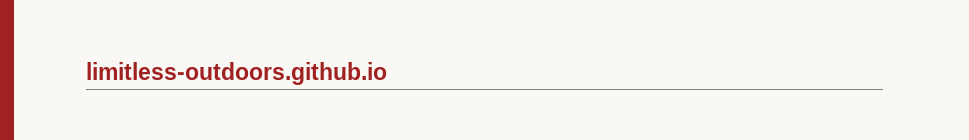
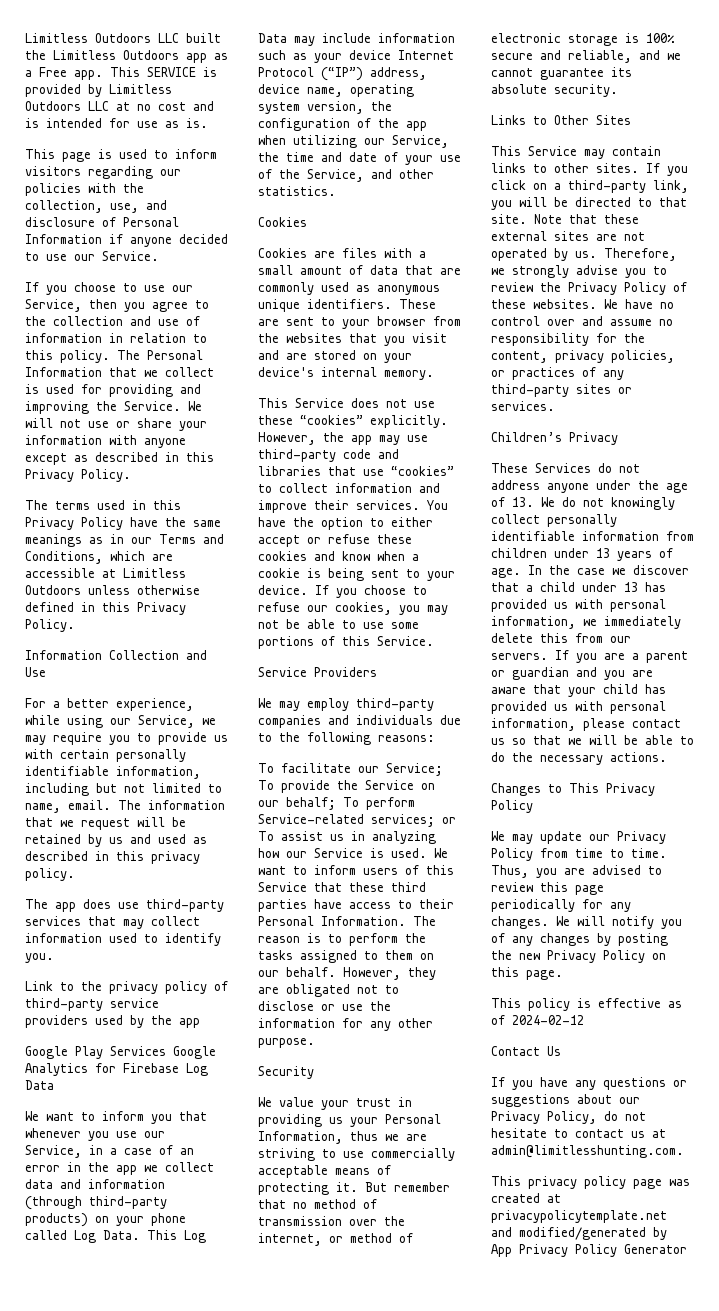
[86,62,387,85] limitless-outdoors.github.io -> [25,33,221,43] [25,50,228,63] [25,67,217,80] [25,84,172,97] [25,101,214,111] [25,118,208,128] [25,149,217,162] [25,166,181,179] [25,183,144,196] [25,200,167,213] [25,217,179,227] [25,234,228,247] [25,251,159,261] [25,282,193,295] [25,299,209,312] [25,316,200,326] [25,333,207,343] [25,350,203,363] [25,367,214,377] [25,384,201,397] [25,401,202,414] [25,418,207,431] [25,435,186,448] [25,452,214,465] [25,469,131,482] [25,500,181,510] [25,517,221,530] [25,534,224,547] [25,551,173,564] [25,568,186,578] [25,585,200,595] [25,602,186,615] [25,619,75,632] [25,650,207,660] [25,667,46,677] [25,698,194,711] [25,715,216,728] [25,732,228,745] [25,749,186,762] [25,766,201,779] [25,783,222,796] [25,800,225,813] [25,817,186,830] [25,834,207,847] [25,851,200,864] [25,868,75,881] [25,899,224,912] [25,916,200,929] [25,933,221,946] [25,953,54,963] [25,981,228,994] [25,998,159,1011] [25,1015,200,1028] [25,1046,216,1059] [25,1063,208,1076] [25,1080,54,1090] [25,1111,207,1124] [25,1128,165,1141] [25,1145,194,1158] [25,1162,214,1175] [25,1179,165,1189] [25,1196,167,1210] [25,1213,186,1227] [25,1230,206,1243] [258,33,455,46] [258,50,454,63] [258,67,427,81] [258,84,414,97] [258,101,392,114] [258,118,427,131] [258,135,449,148] [258,152,461,165] [258,169,434,182] [258,186,336,196] [258,217,307,227] [258,248,426,258] [258,265,461,275] [258,282,440,295] [258,299,436,312] [258,316,461,329] [258,333,447,346] [258,350,412,363] [258,367,434,380] [258,398,435,408] [258,415,448,428] [258,432,428,445] [258,449,399,462] [258,466,454,476] [258,483,440,493] [258,500,448,513] [258,517,433,530] [258,534,412,547] [258,551,419,561] [258,568,455,581] [258,585,427,598] [258,602,448,615] [258,619,419,629] [258,636,434,649] [258,667,377,677] [258,698,434,711] [258,715,461,728] [258,732,435,745] [258,763,443,776] [258,780,435,793] [258,797,415,810] [258,814,456,827] [258,831,436,844] [258,848,448,858] [258,865,454,875] [258,882,426,892] [258,899,454,912] [258,916,436,926] [258,933,426,946] [258,950,434,963] [258,967,436,980] [258,984,399,997] [258,1001,391,1011] [258,1018,433,1031] [258,1038,315,1048] [258,1066,314,1079] [258,1097,412,1110] [258,1114,441,1127] [258,1131,427,1144] [258,1148,455,1161] [258,1165,391,1178] [258,1182,450,1195] [258,1199,377,1209] [258,1216,405,1226] [258,1233,413,1246] [491,33,675,46] [491,50,681,63] [491,67,632,80] [491,84,618,97] [491,115,631,125] [491,146,661,159] [491,163,688,176] [491,180,689,193] [491,197,687,210] [491,214,639,224] [491,231,645,241] [491,248,677,261] [491,265,667,278] [491,282,687,295] [491,299,674,309] [491,316,673,326] [491,333,645,346] [491,350,675,363] [491,367,624,380] [491,384,632,397] [491,401,555,411] [491,432,618,445] [491,463,640,473] [491,480,688,493] [491,497,675,510] [491,514,617,527] [491,531,694,541] [491,548,673,561] [491,565,689,578] [491,582,666,592] [491,599,666,612] [491,616,681,629] [491,633,631,643] [491,650,688,663] [491,667,653,680] [491,684,666,697] [491,701,666,714] [491,718,681,731] [491,735,694,745] [491,752,667,765] [491,783,655,796] [491,800,533,813] [491,831,666,844] [491,848,667,861] [491,865,662,878] [491,882,604,895] [491,899,631,912] [491,916,682,929] [491,933,668,946] [491,950,666,963] [491,967,563,980] [491,998,682,1011] [491,1015,584,1025] [491,1046,561,1056] [491,1077,687,1090] [491,1094,640,1107] [491,1111,646,1124] [491,1128,666,1138] [491,1145,684,1158] [491,1176,690,1189] [491,1193,561,1203] [491,1210,667,1223] [491,1227,667,1240] [491,1244,687,1257] Limitless Outdoors LLC built the Limitless Outdoors app as a Free app. This SERVICE is provided by Limitless Outdoors LLC at no cost and is intended for use as is. // This page is used to inform visitors regarding our policies with the collection, use, and disclosure of Personal Information if anyone decided to use our Service. // If you choose to use our Service, then you agree to the collection and use of information in relation to this policy. The Personal Information that we collect is used for providing and improving the Service. We will not use or share your information with anyone except as described in this Privacy Policy. // The terms used in this Privacy Policy have the same meanings as in our Terms and Conditions, which are accessible at Limitless Outdoors unless otherwise defined in this Privacy Policy. // Information Collection and Use // For a better experience, while using our Service, we may require you to provide us with certain personally identifiable information, including but not limited to name, email. The information that we request will be retained by us and used as described in this privacy policy. // The app does use third-party services that may collect information used to identify you. // Link to the privacy policy of third-party service providers used by the app // Google Play Services Google Analytics for Firebase Log Data // We want to inform you that whenever you use our Service, in a case of an error in the app we collect data and information (through third-party products) on your phone called Log Data. This Log Data may include information such as your device Internet Protocol (“IP”) address, device name, operating system version, the configuration of the app when utilizing our Service, the time and date of your use of the Service, and other statistics. // Cookies // Cookies are files with a small amount of data that are commonly used as anonymous unique identifiers. These are sent to your browser from the websites that you visit and are stored on your device's internal memory. // This Service does not use these “cookies” explicitly. However, the app may use third-party code and libraries that use “cookies” to collect information and improve their services. You have the option to either accept or refuse these cookies and know when a cookie is being sent to your device. If you choose to refuse our cookies, you may not be able to use some portions of this Service. // Service Providers // We may employ third-party companies and individuals due to the following reasons: // To facilitate our Service; To provide the Service on our behalf; To perform Service-related services; or To assist us in analyzing how our Service is used. We want to inform users of this Service that these third parties have access to their Personal Information. The reason is to perform the tasks assigned to them on our behalf. However, they are obligated not to disclose or use the information for any other purpose. // Security // We value your trust in providing us your Personal Information, thus we are striving to use commercially acceptable means of protecting it. But remember that no method of transmission over the internet, or method of electronic storage is 100% secure and reliable, and we cannot guarantee its absolute security. // Links to Other Sites // This Service may contain links to other sites. If you click on a third-party link, you will be directed to that site. Note that these external sites are not operated by us. Therefore, we strongly advise you to review the Privacy Policy of these websites. We have no control over and assume no responsibility for the content, privacy policies, or practices of any third-party sites or services. // Children’s Privacy // These Services do not address anyone under the age of 13. We do not knowingly collect personally identifiable information from children under 13 years of age. In the case we discover that a child under 13 has provided us with personal information, we immediately delete this from our servers. If you are a parent or guardian and you are aware that your child has provided us with personal information, please contact us so that we will be able to do the necessary actions. // Changes to This Privacy Policy // We may update our Privacy Policy from time to time. Thus, you are advised to review this page periodically for any changes. We will notify you of any changes by posting the new Privacy Policy on this page. // This policy is effective as of 2024-02-12 // Contact Us // If you have any questions or suggestions about our Privacy Policy, do not hesitate to contact us at admin@limitlesshunting.com. // This privacy policy page was created at privacypolicytemplate.net and modified/generated by App Privacy Policy Generator

